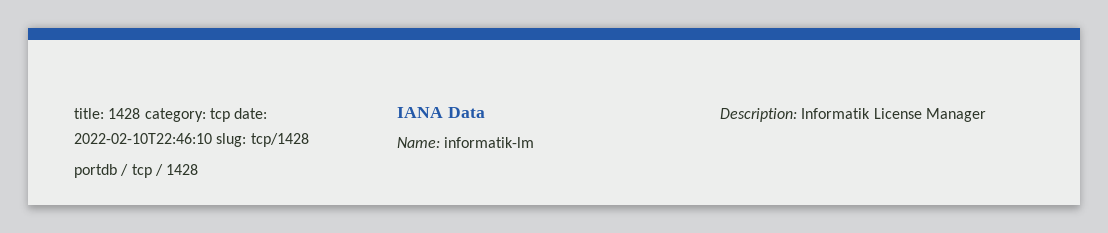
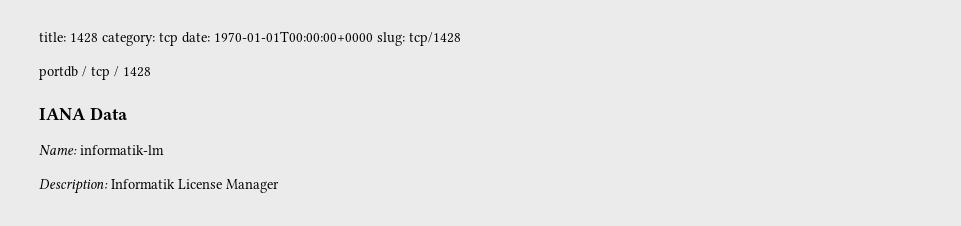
[74,133,212,144] 2022-02-10T22:46:10 -> [214,31,373,42] 1970-01-01T00:00:00+0000

